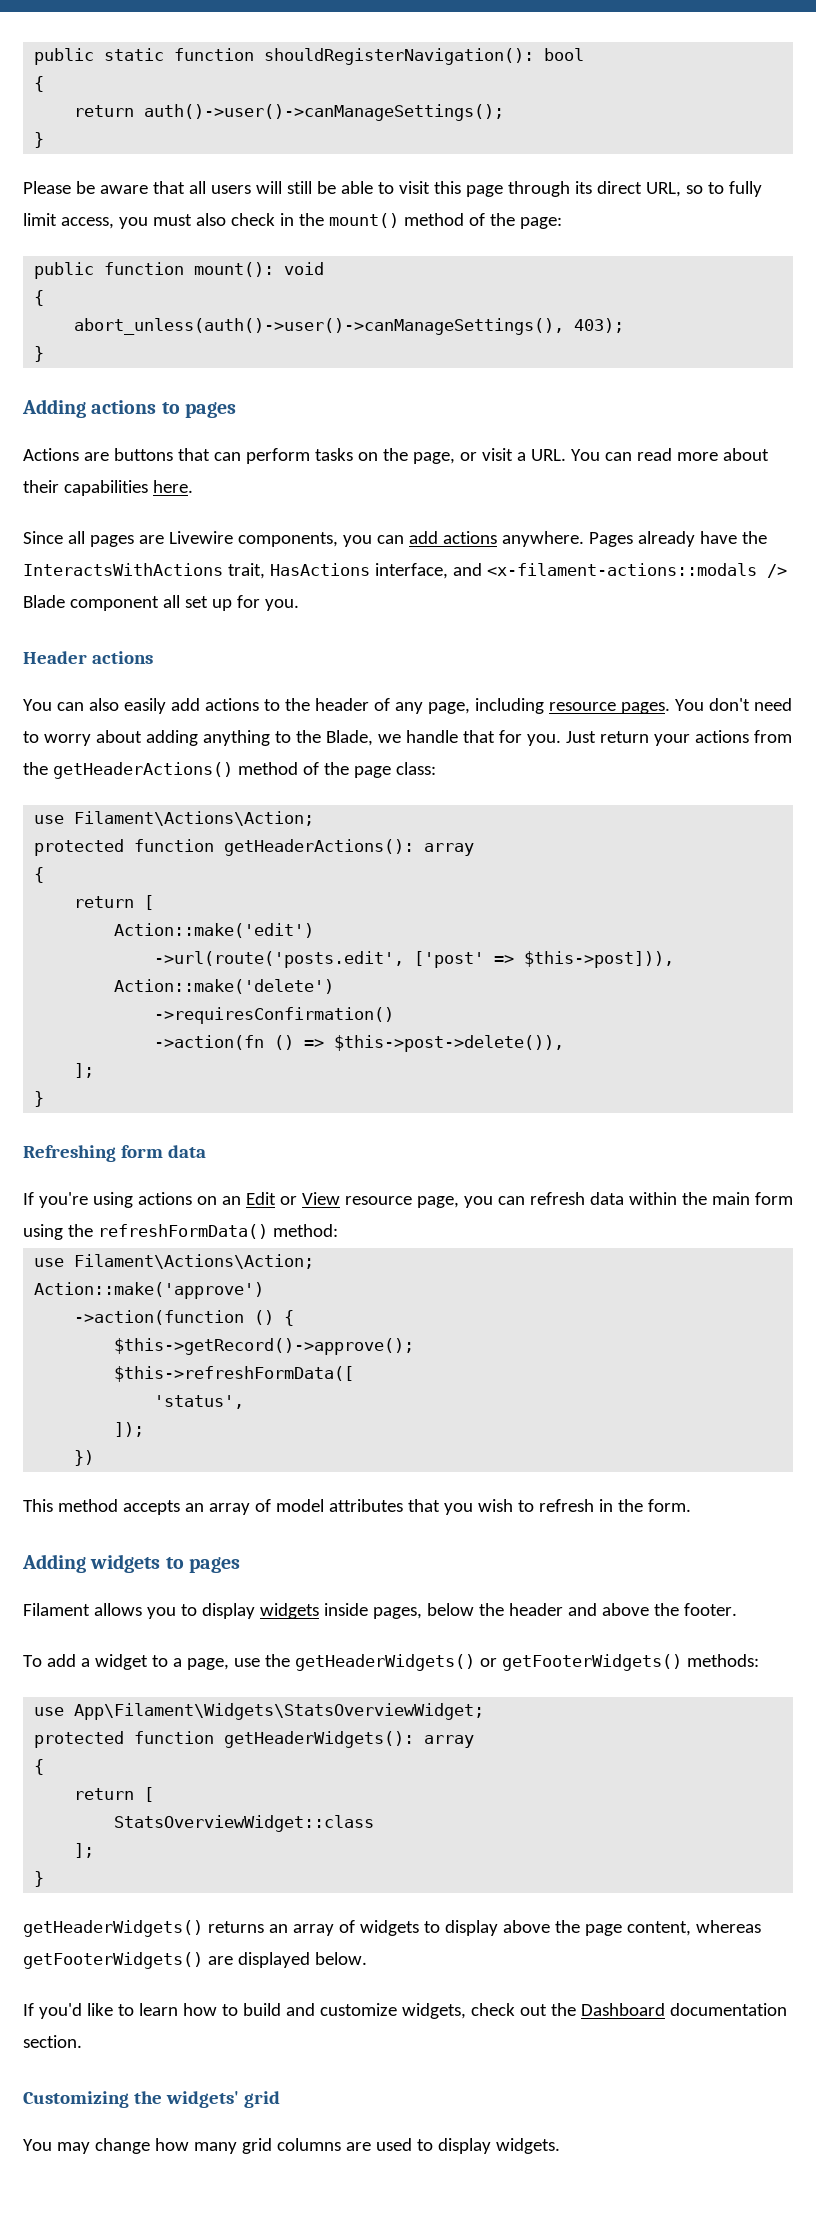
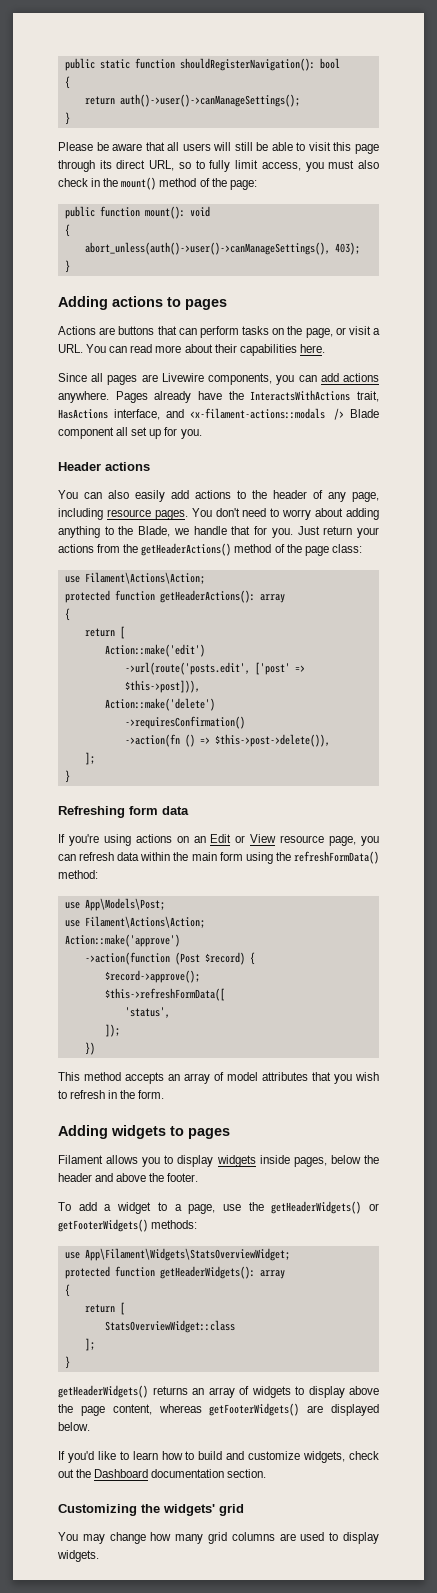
(338, 1230) none -> [64,898,165,911] // use App\Models\Post;
[254,1310,295,1326] [114,1338,415,1355] () { // $this->getRecord()->approve(); -> [174,952,255,965] [104,970,200,983] (Post $record) { // $record->approve();

